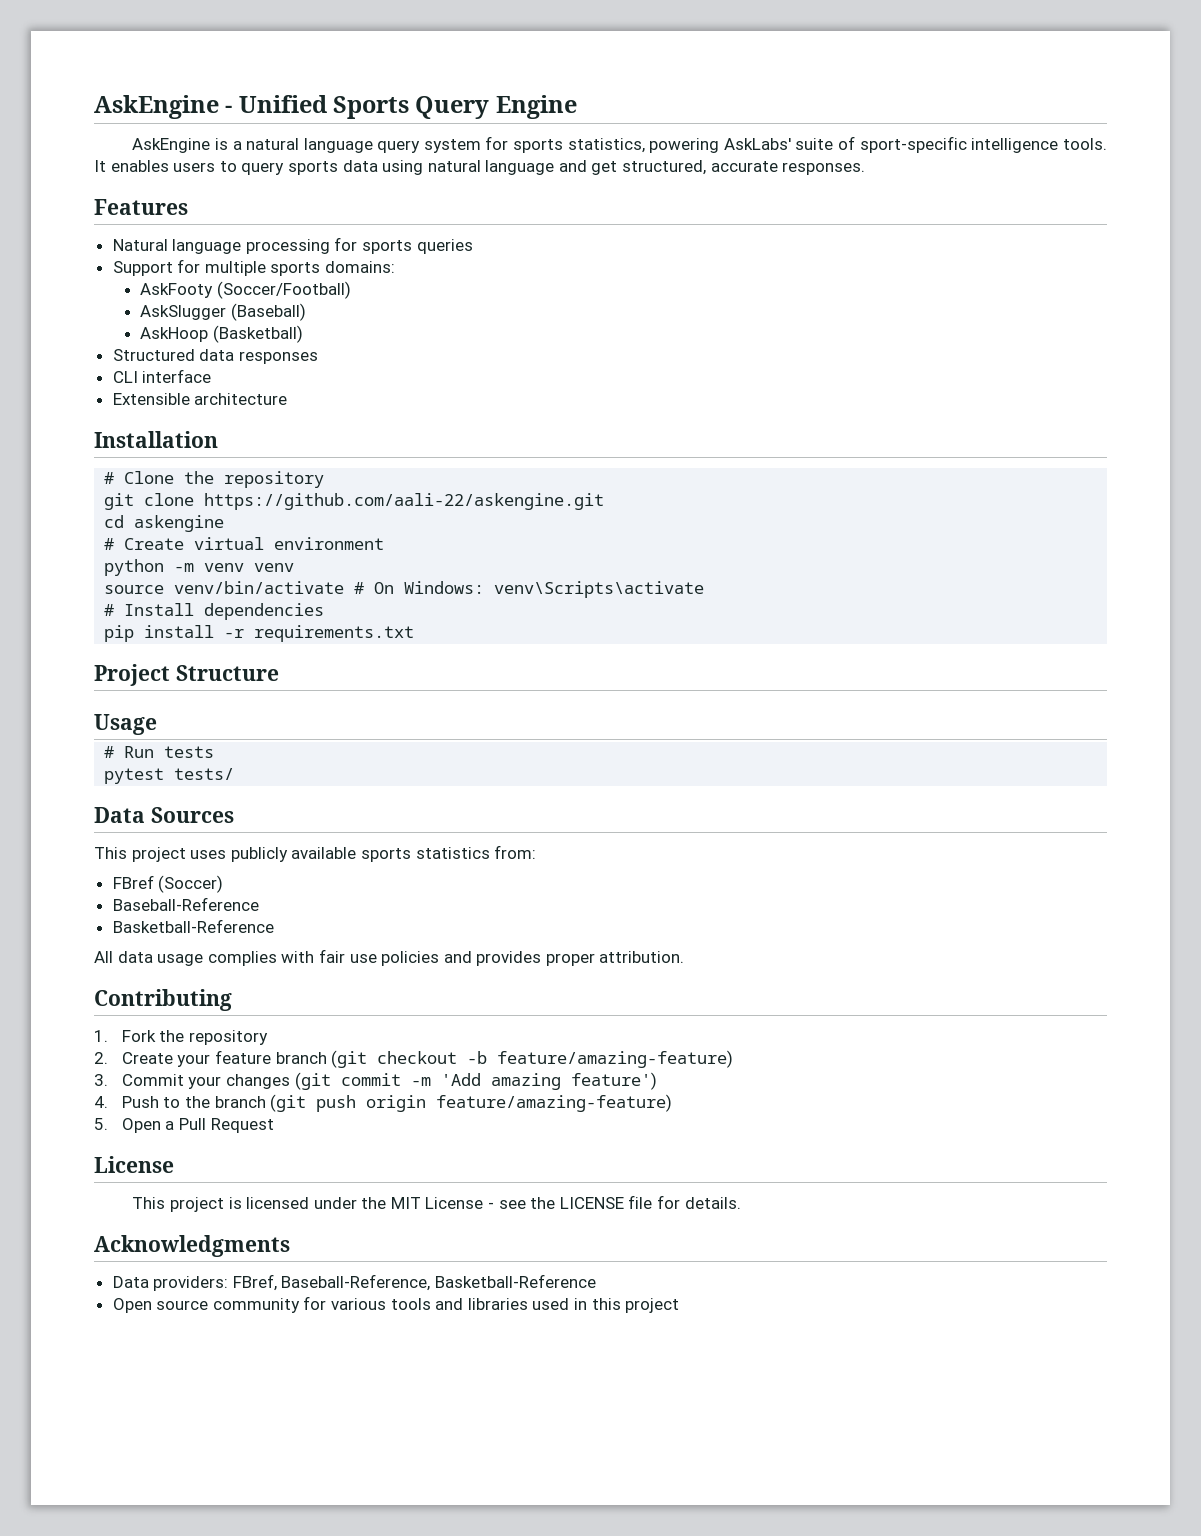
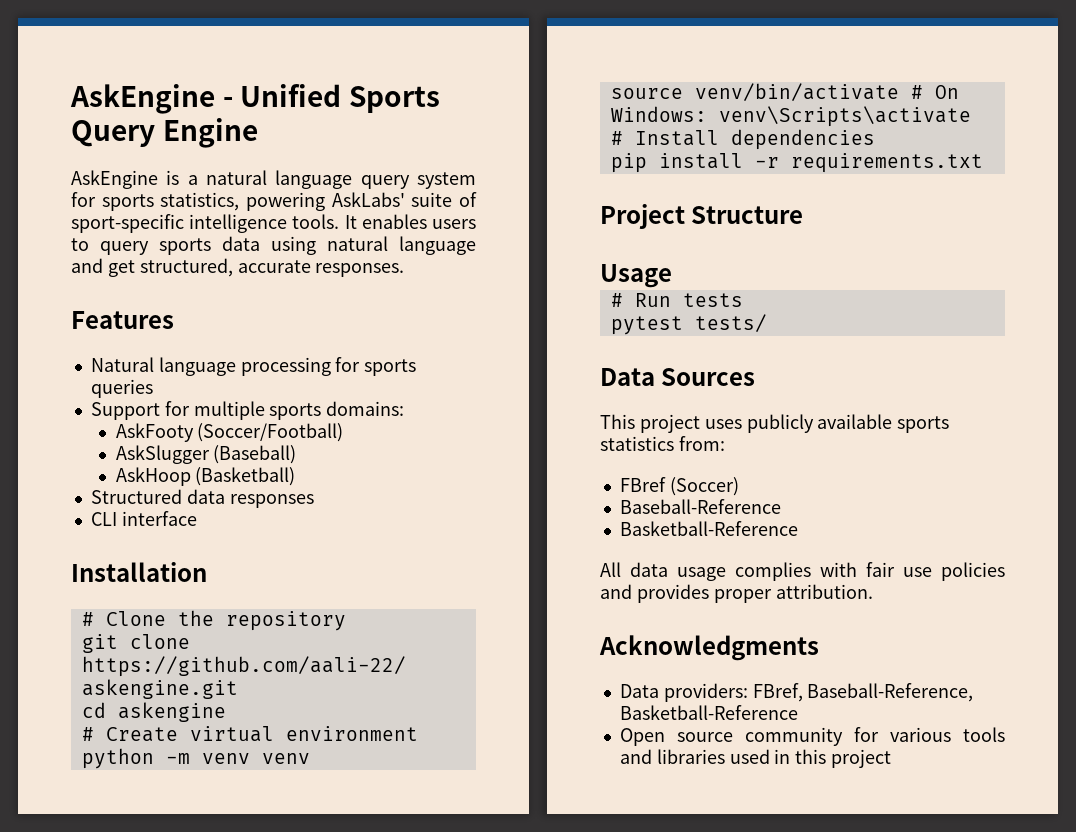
[112,393,288,405] // Extensible architecture -> (197, 518) none
[94,989,232,1011] [94,1030,268,1045] [94,1050,734,1068] [94,1072,657,1090] [94,1094,673,1112] [94,1118,274,1133] [94,1156,174,1173] [132,1195,741,1212] // Contributing // 1. Fork the repository // 2. Create your feature branch (git checkout -b feature/amazing-feature) // 3. Commit your changes (git commit -m 'Add amazing feature') // 4. Push to the branch (git push origin feature/amazing-feature) // 5. Open a Pull Request // License // This project is licensed under the MIT License - see the LICENSE file for details. -> (873, 591) none

